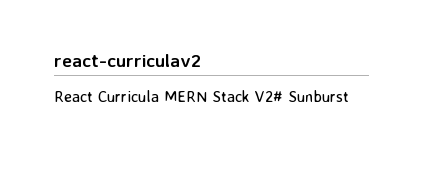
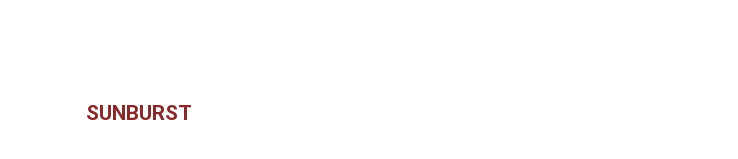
[54,54,201,67] [54,90,349,102] react-curriculav2 // React Curricula MERN Stack V2# Sunburst -> [86,105,192,120] SUNBURST

